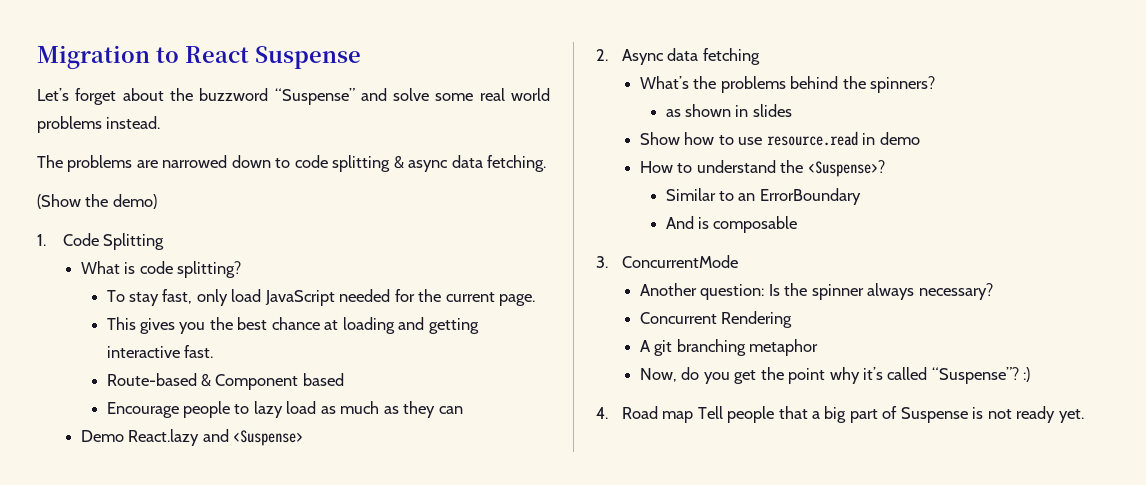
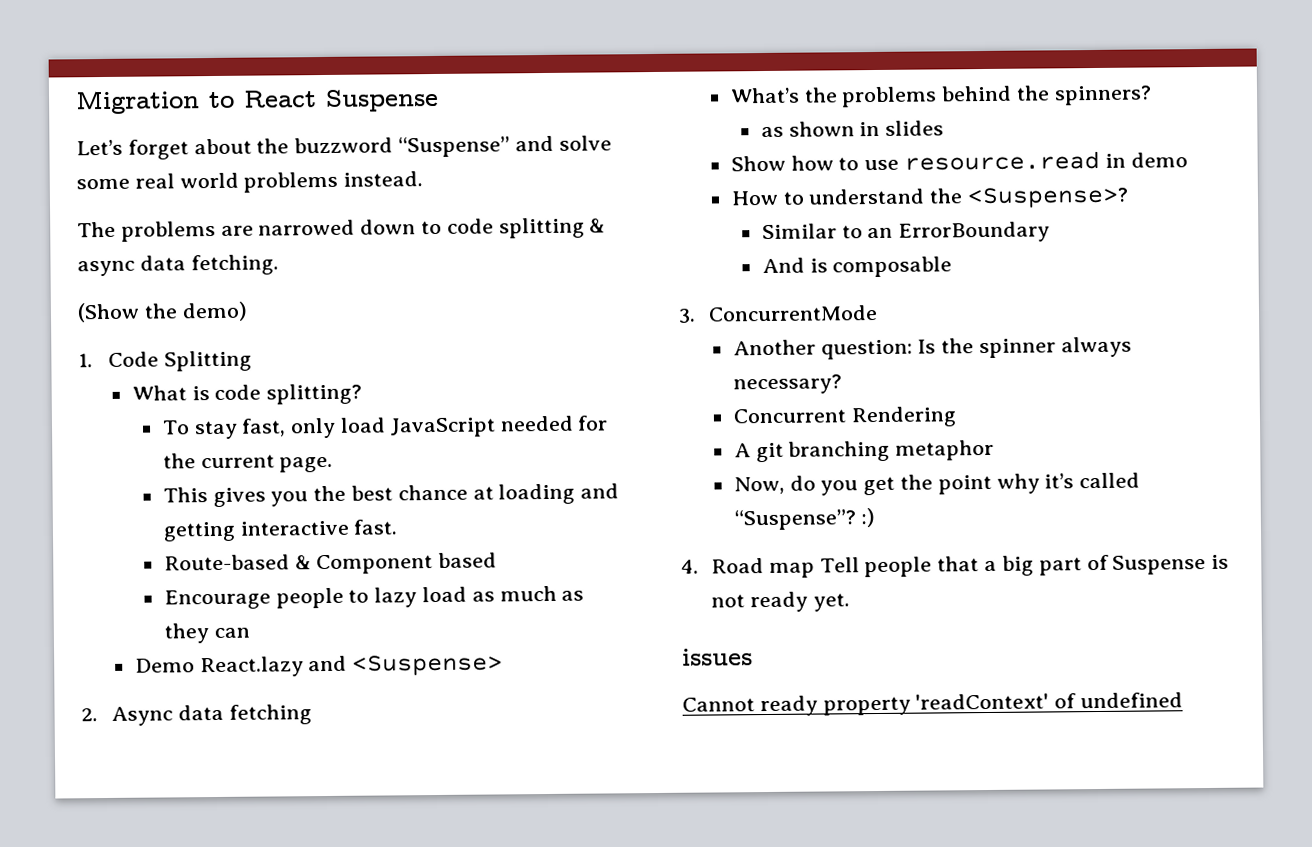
(1084, 416) none -> [682,648,753,666] [682,692,1184,717] // issues // Cannot ready property 'readContext' of undefined

